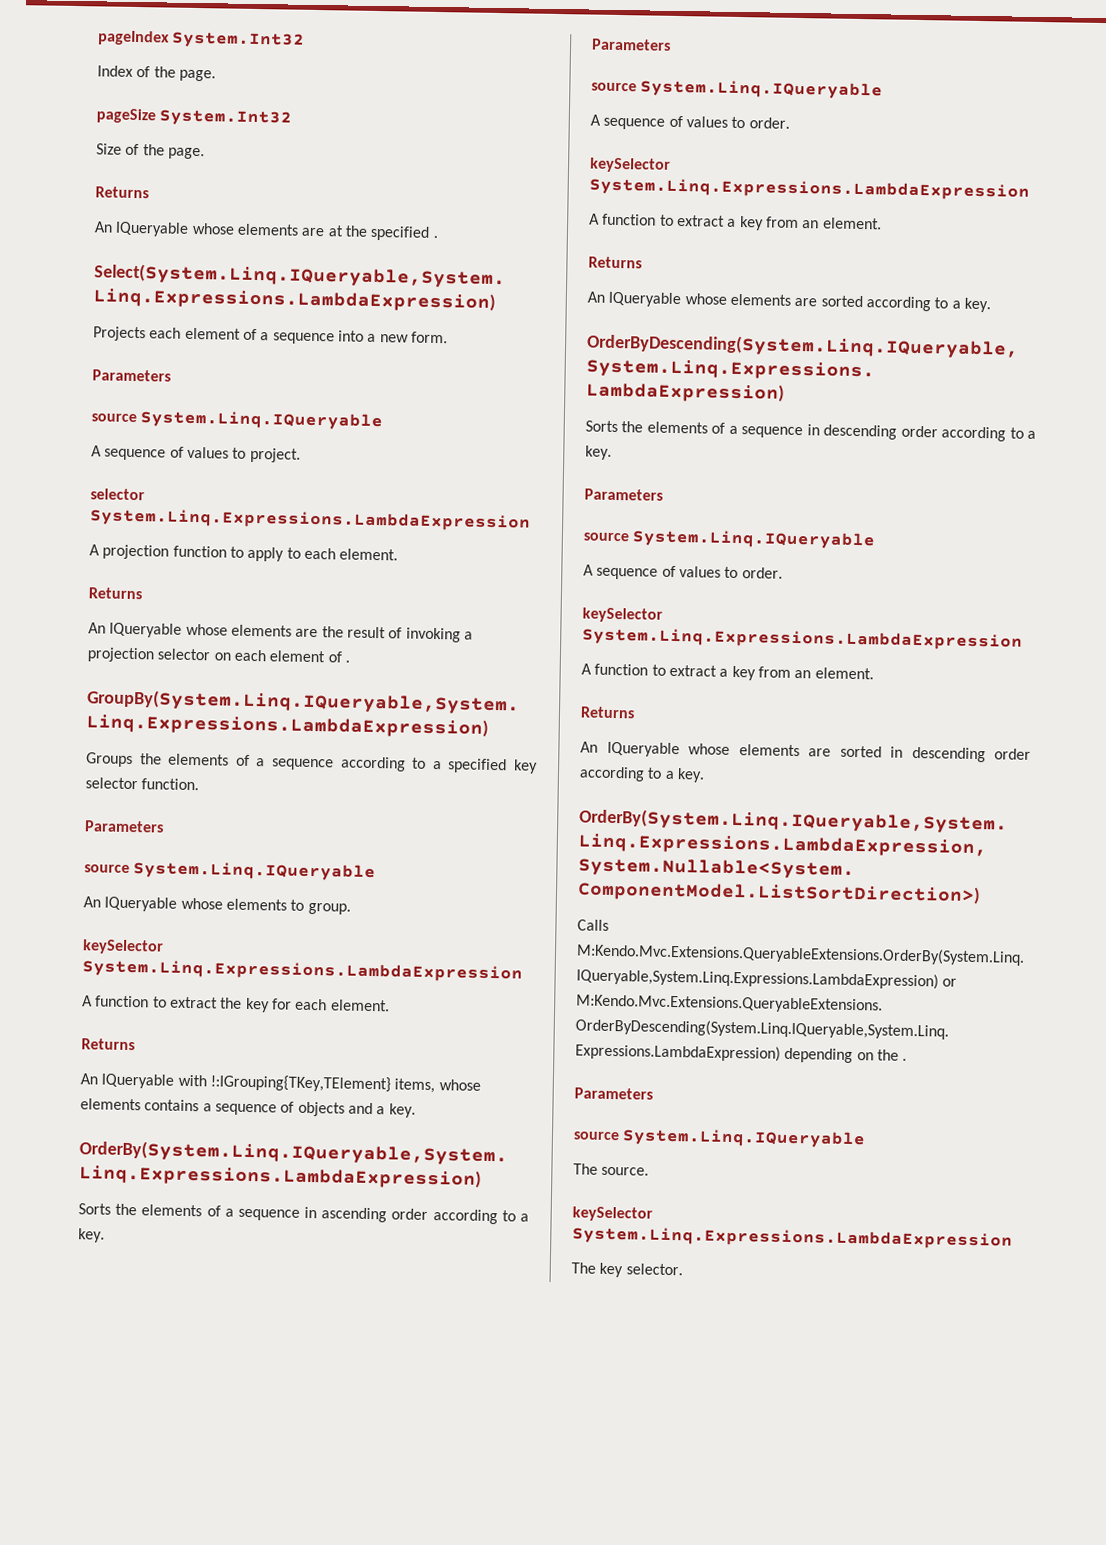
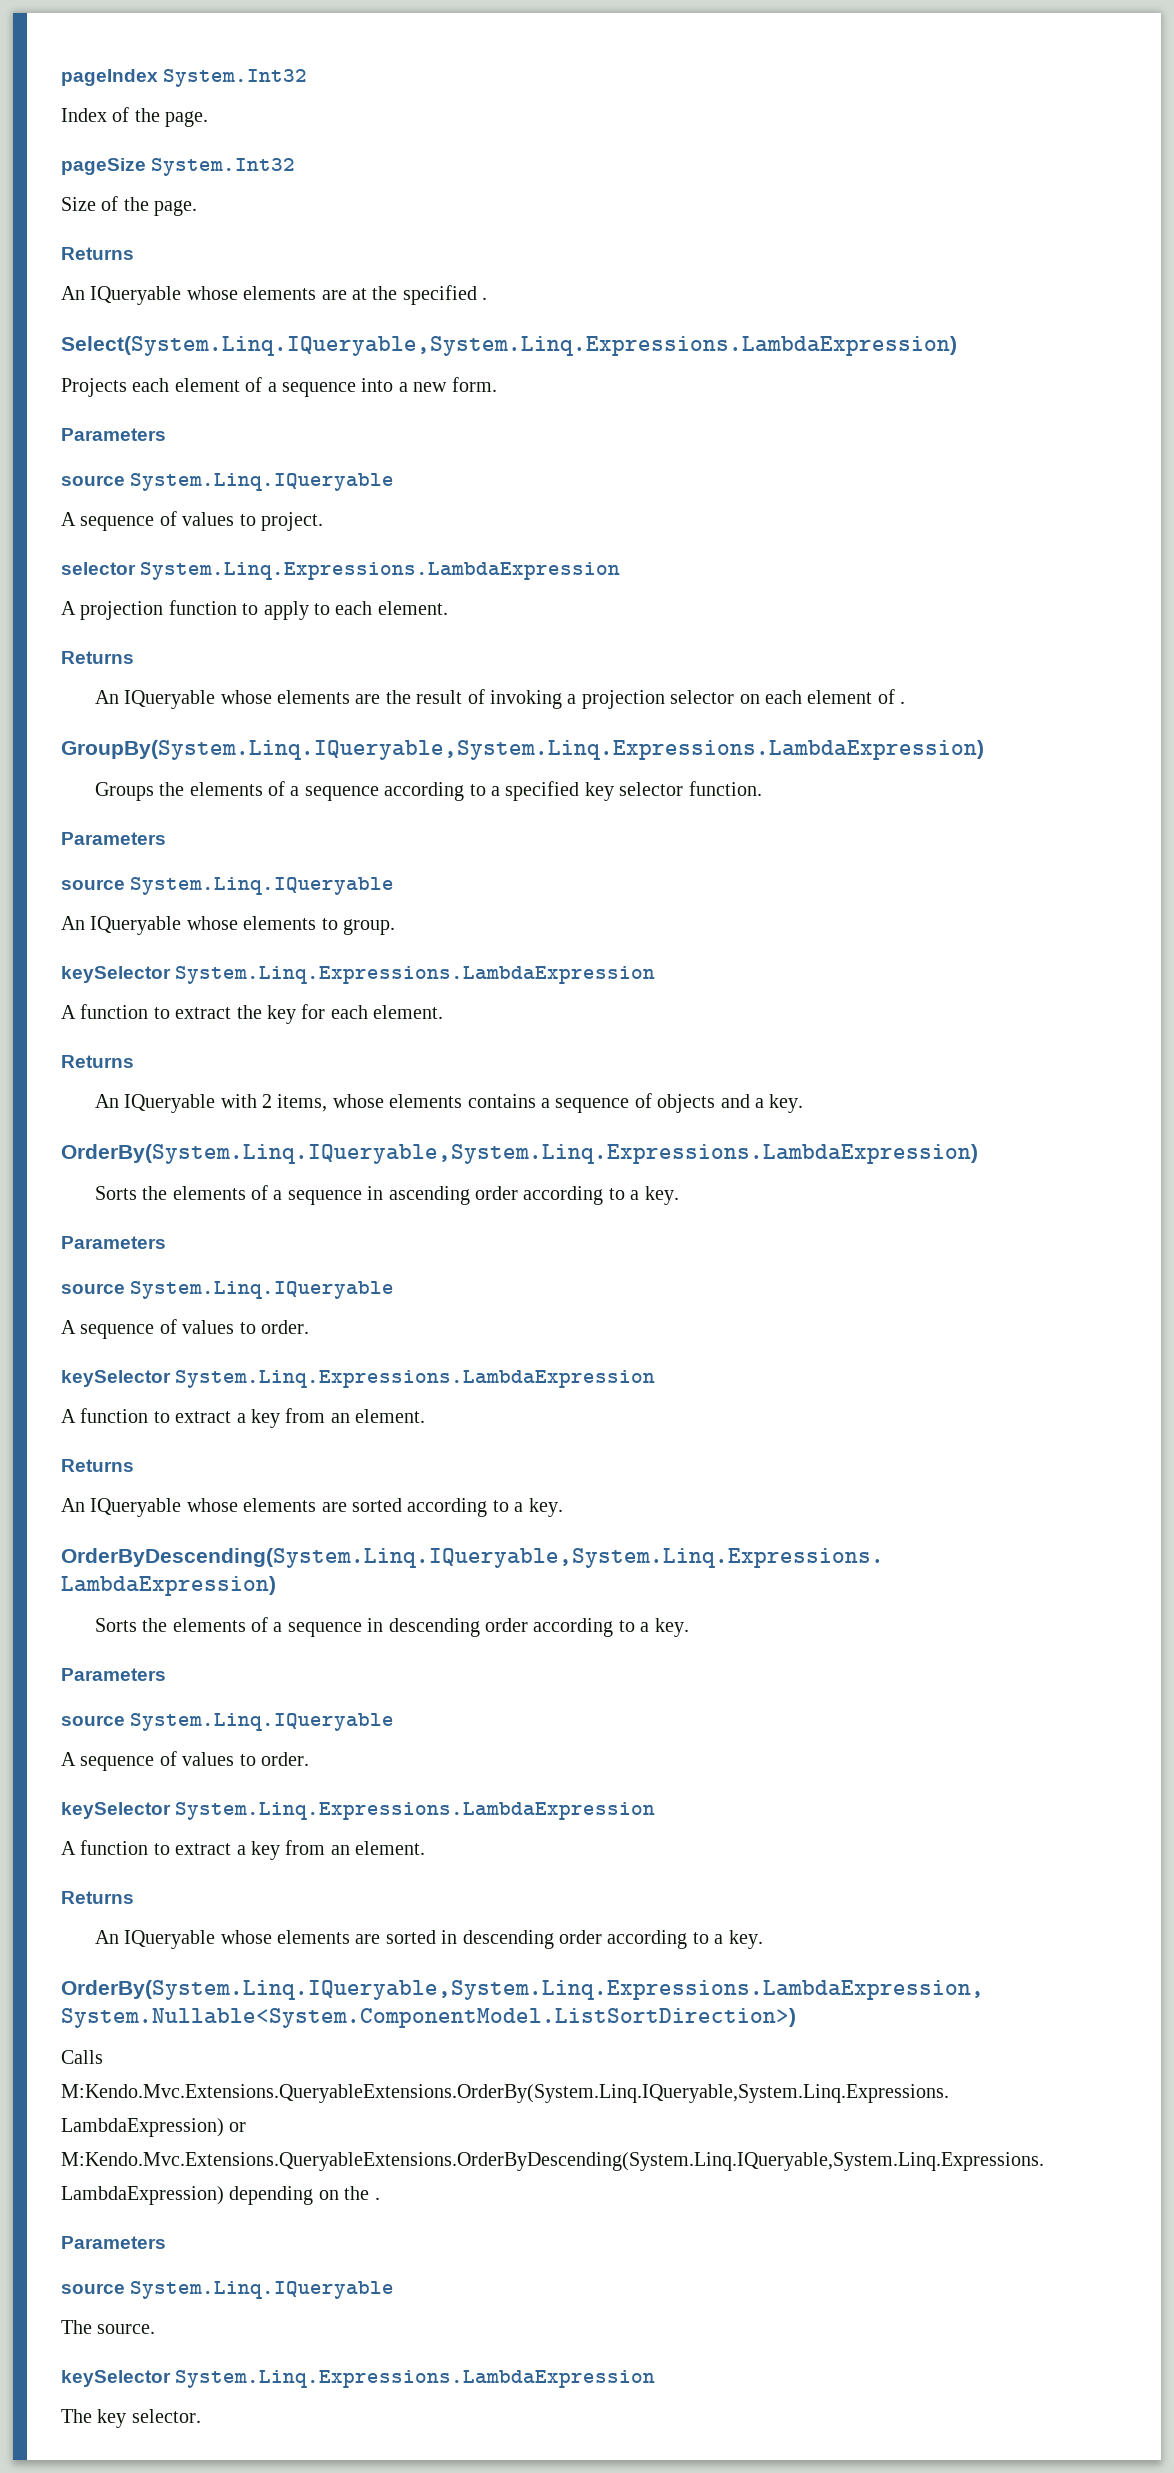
[209,1074,391,1093] !:IGrouping{TKey,TElement} -> [262,1094,273,1108] 2

